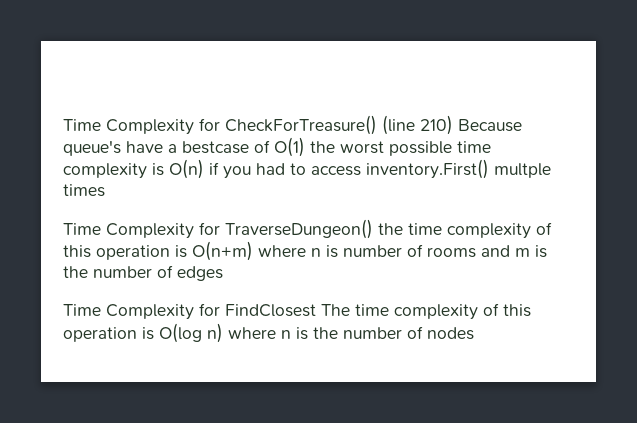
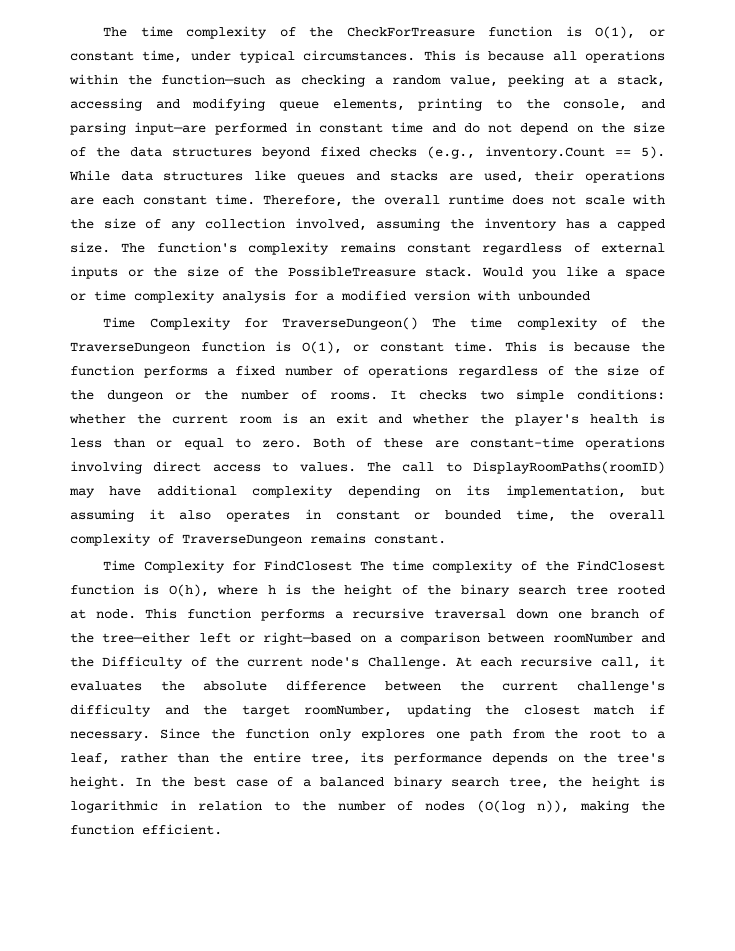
[63,115,522,135] [63,137,491,157] [63,159,551,179] [63,184,105,197] Time Complexity for CheckForTreasure() (line 210) Because queue's have a bestcase of O(1) the worst possible time complexity is O(n) if you had to access inventory.First() multple times -> [103,26,665,39] [70,50,665,63] [69,74,666,87] [70,98,666,111] [70,122,665,135] [70,146,665,159] [69,170,665,183] [70,194,665,207] [70,218,666,231] [70,242,665,255] [70,266,665,279] [70,290,590,303] The time complexity of the CheckForTreasure function is O(1), or constant time, under typical circumstances. This is because all operations within the function—such as checking a random value, peeking at a stack, accessing and modifying queue elements, printing to the console, and parsing input—are performed in constant time and do not depend on the size of the data structures beyond fixed checks (e.g., inventory.Count == 5). While data structures like queues and stacks are used, their operations are each constant time. Therefore, the overall runtime does not scale with the size of any collection involved, assuming the inventory has a capped size. The function's complexity remains constant regardless of external inputs or the size of the PossibleTreasure stack. Would you like a space or time complexity analysis for a modified version with unbounded
[378,222,552,239] [63,241,547,261] [63,265,223,281] the time complexity of this operation is O(n+m) where n is number of rooms and m is the number of edges -> [432,317,666,330] [70,341,665,354] [70,365,666,378] [70,389,665,402] [69,413,665,426] [70,437,665,450] [70,461,665,474] [69,485,665,498] [70,509,665,522] [70,533,446,546] The time complexity of the TraverseDungeon function is O(1), or constant time. This is because the function performs a fixed number of operations regardless of the size of the dungeon or the number of rooms. It checks two simple conditions: whether the current room is an exit and whether the player's health is less than or equal to zero. Both of these are constant-time operations involving direct access to values. The call to DisplayRoomPaths(roomID) may have additional complexity depending on its implementation, but assuming it also operates in constant or bounded time, the overall complexity of TraverseDungeon remains constant.
[503,304,531,317] [63,323,474,343] this operation is O(log n) where n is the number of nodes -> [544,560,665,571] [70,584,665,597] [70,608,666,621] [70,632,665,645] [70,656,665,669] [70,680,665,693] [70,704,665,717] [70,728,665,741] [70,752,666,765] [70,776,665,789] [70,800,666,813] [70,824,222,835] the FindClosest function is O(h), where h is the height of the binary search tree rooted at node. This function performs a recursive traversal down one branch of the tree—either left or right—based on a comparison between roomNumber and the Difficulty of the current node's Challenge. At each recursive call, it evaluates the absolute difference between the current challenge's difficulty and the target roomNumber, updating the closest match if necessary. Since the function only explores one path from the root to a leaf, rather than the entire tree, its performance depends on the tree's height. In the best case of a balanced binary search tree, the height is logarithmic in relation to the number of nodes (O(log n)), making the function efficient.

